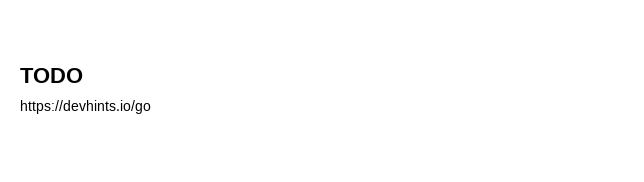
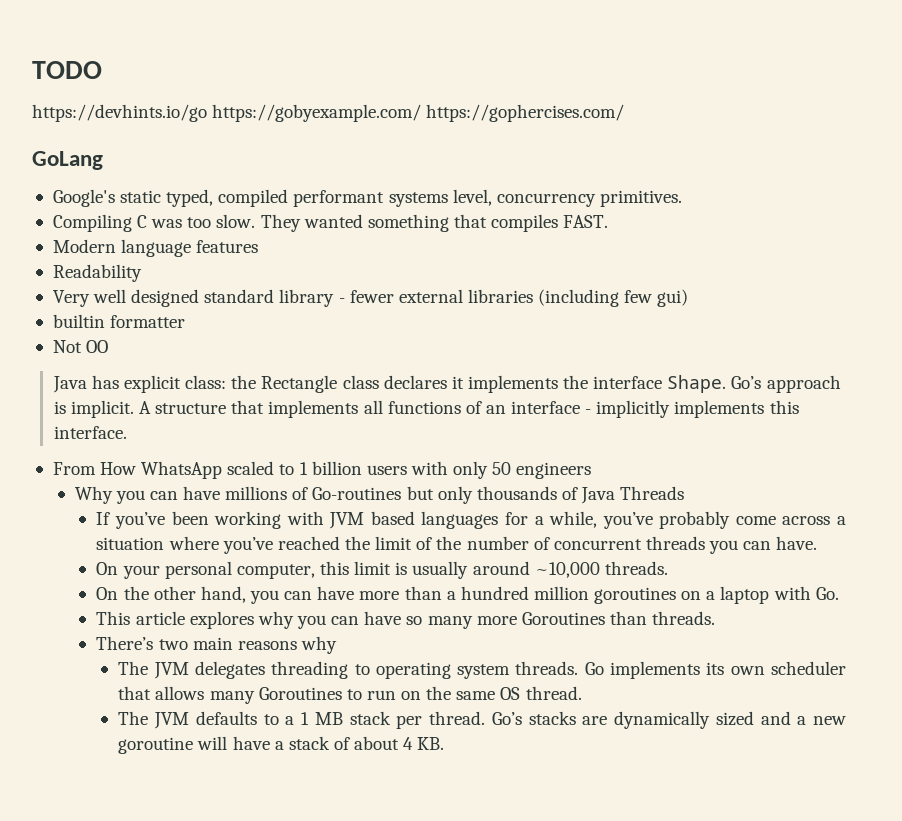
(151, 107) none -> [212,104,625,122] [32,151,103,170] [52,189,682,207] [52,214,609,232] [52,239,259,257] [52,264,142,282] [52,289,689,307] [52,314,186,328] [52,340,109,353] [52,375,841,393] [53,400,799,418] [53,426,127,439] [52,461,592,479] [74,486,685,504] [96,511,847,529] [96,536,818,554] [96,561,668,579] [96,586,839,604] [96,611,716,629] [96,636,338,654] [118,661,846,679] [118,686,582,704] [118,711,847,729] [118,736,445,754] https://gobyexample.com/ https://gophercises.com/ // GoLang // Google's static typed, compiled performant systems level, concurrency primitives. // Compiling C was too slow. They wanted something that compiles FAST. // Modern language features // Readability // Very well designed standard library - fewer external libraries (including few gui) // builtin formatter // Not OO // Java has explicit class: the Rectangle class declares it implements the interface Shape. Go’s approach is implicit. A structure that implements all functions of an interface - implicitly implements this interface. // From How WhatsApp scaled to 1 billion users with only 50 engineers // Why you can have millions of Go-routines but only thousands of Java Threads // If you’ve been working with JVM based languages for a while, you’ve probably come across a situation where you’ve reached the limit of the number of concurrent threads you can have. // On your personal computer, this limit is usually around ~10,000 threads. // On the other hand, you can have more than a hundred million goroutines on a laptop with Go. // This article explores why you can have so many more Goroutines than threads. // There’s two main reasons why // The JVM delegates threading to operating system threads. Go implements its own scheduler that allows many Goroutines to run on the same OS thread. // The JVM defaults to a 1 MB stack per thread. Go’s stacks are dynamically sized and a new goroutine will have a stack of about 4 KB.

